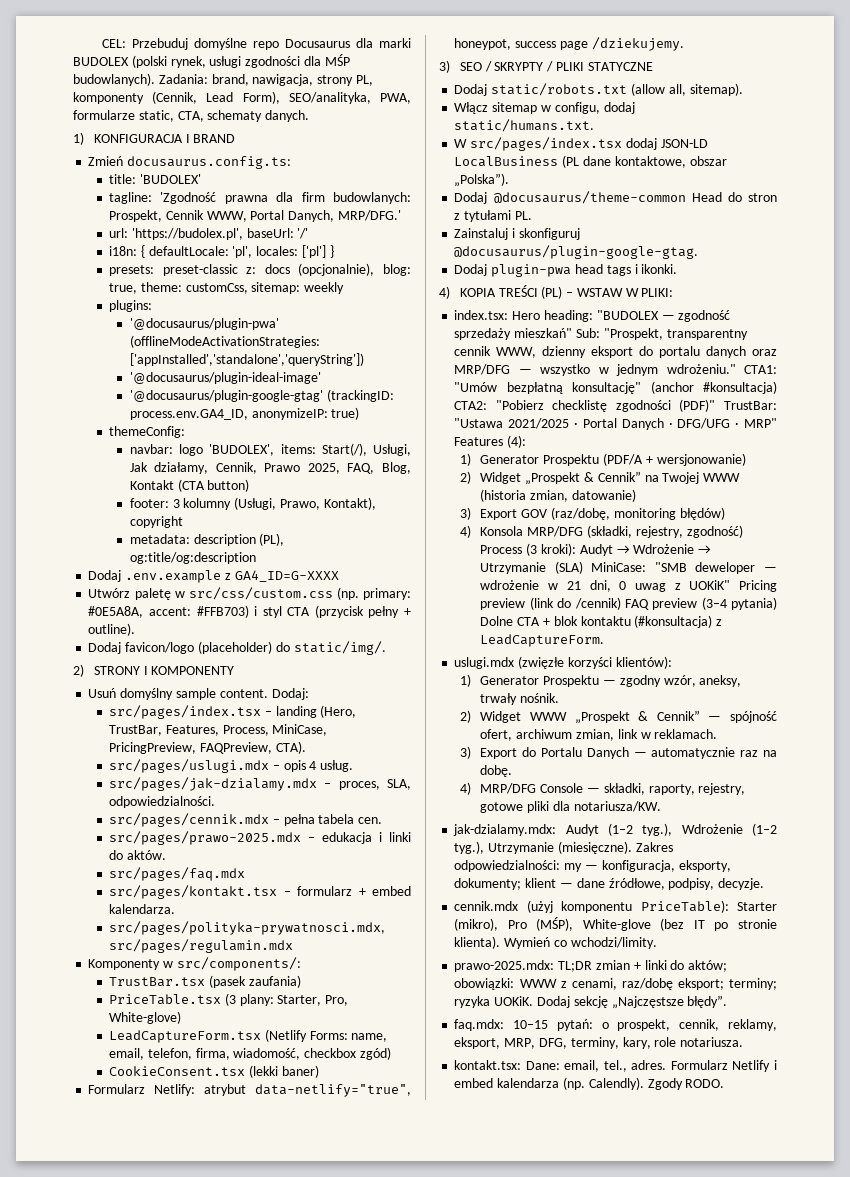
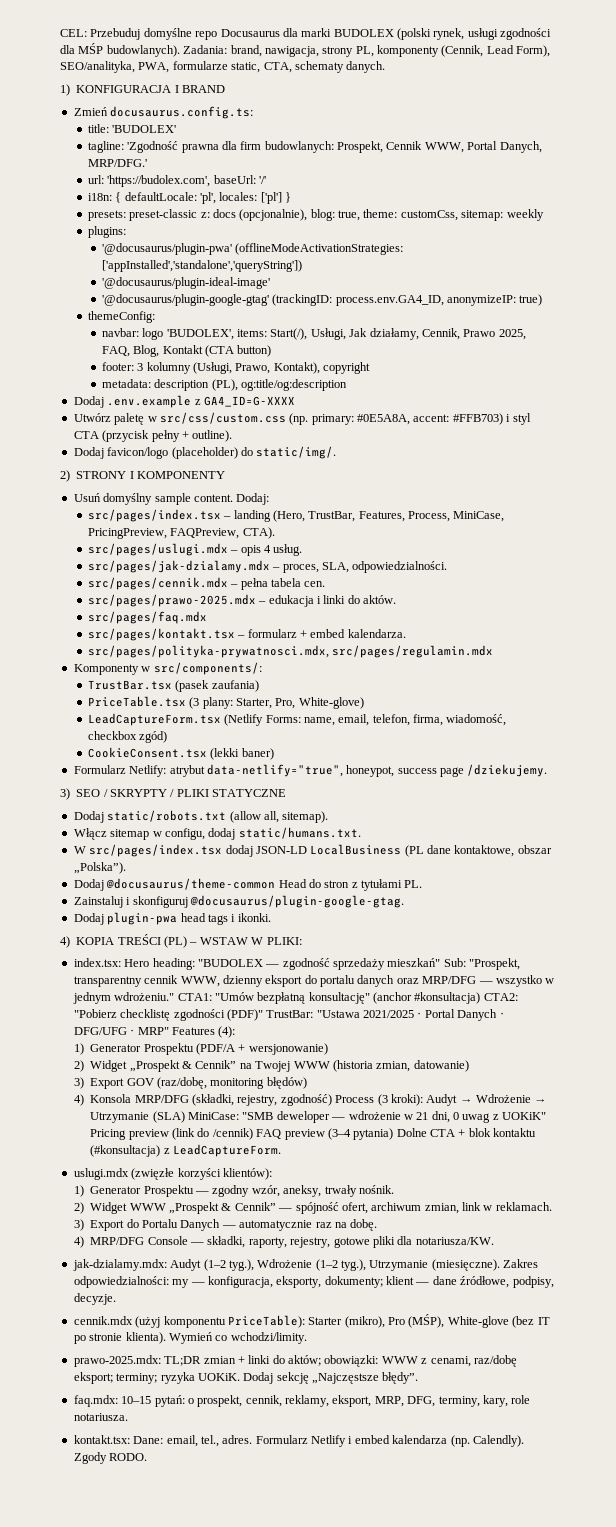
[131,228,243,240] 'https://budolex.pl', -> [107,175,211,187] 'https://budolex.com',

